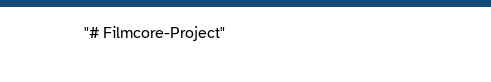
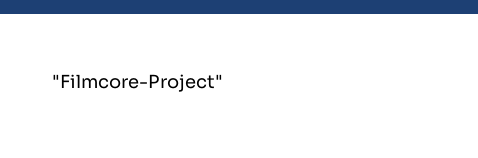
[84,26,226,41] "# Filmcore-Project" -> [52,74,223,92] "Filmcore-Project"

